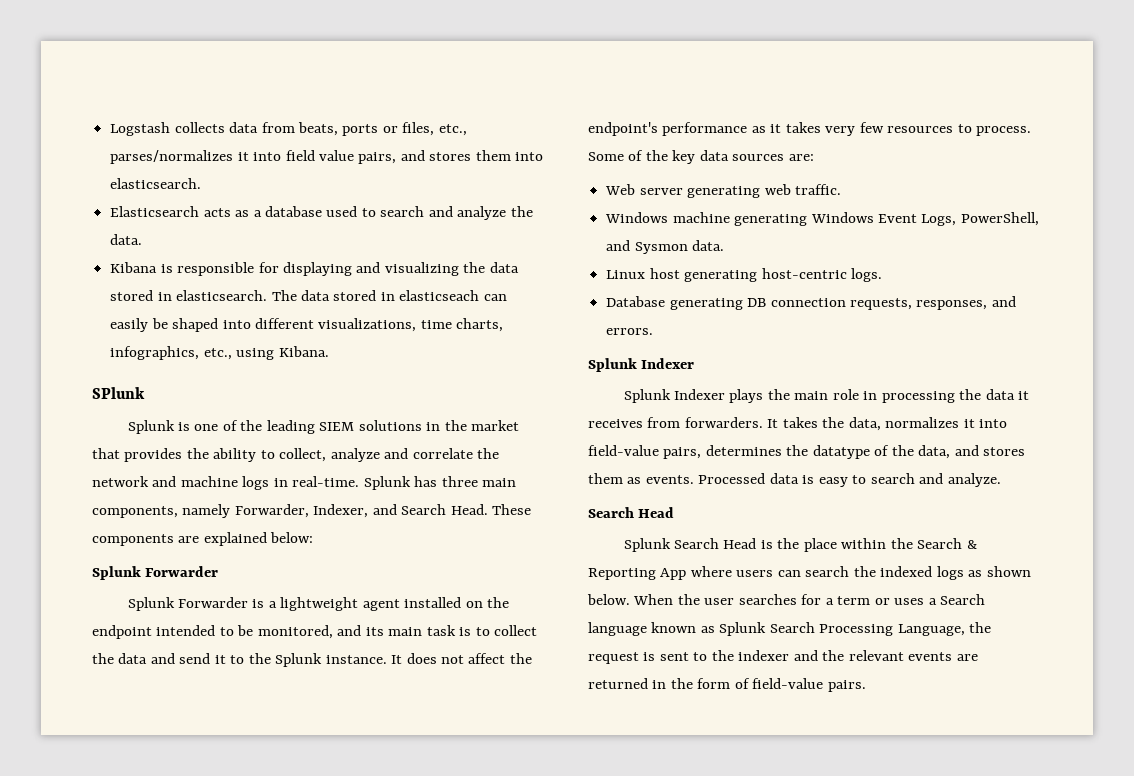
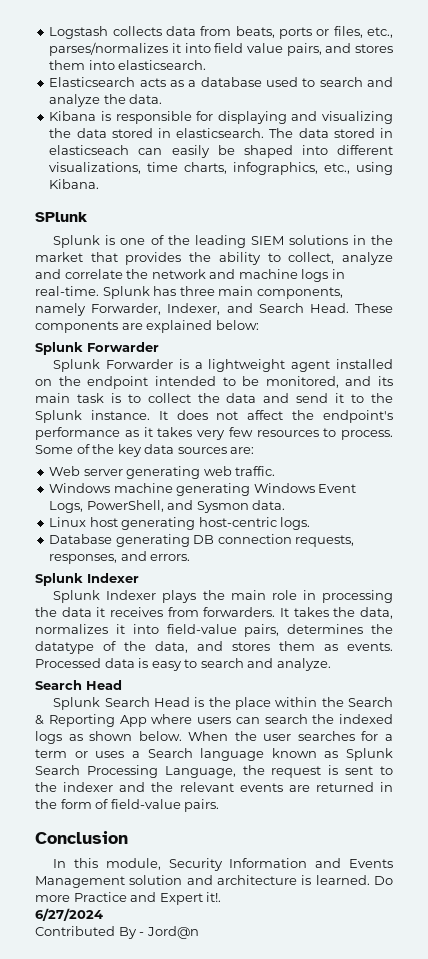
(866, 686) none -> [35,831,128,844] [53,858,393,871] [35,875,393,888] [35,892,222,905] [35,908,103,921] [35,926,199,939] // Conclusion // In this module, Security Information and Events Management solution and architecture is learned. Do more Practice and Expert it!. // 6/27/2024 // Contributed By - Jord@n

